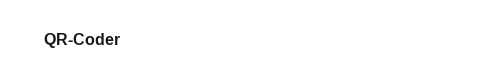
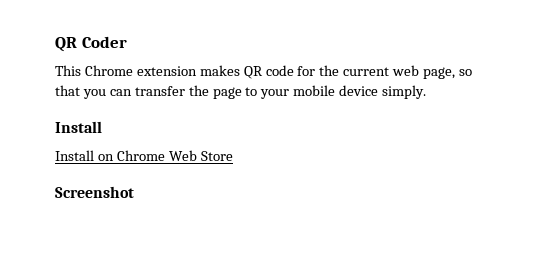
[44,33,120,48] QR-Coder -> [55,36,127,52] [55,65,473,79] [55,85,427,99] [55,121,102,133] [55,150,233,161] [55,186,134,198] QR Coder // This Chrome extension makes QR code for the current web page, so that you can transfer the page to your mobile device simply. // Install // Install on Chrome Web Store // Screenshot

